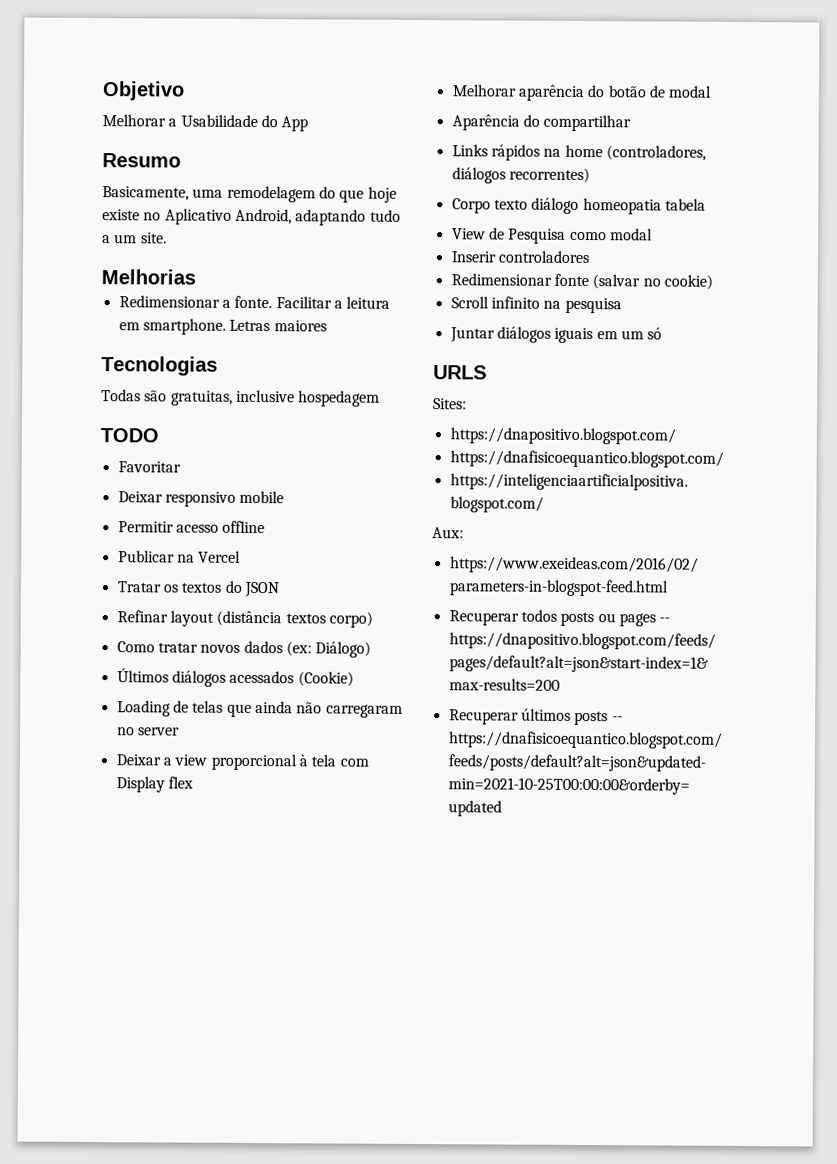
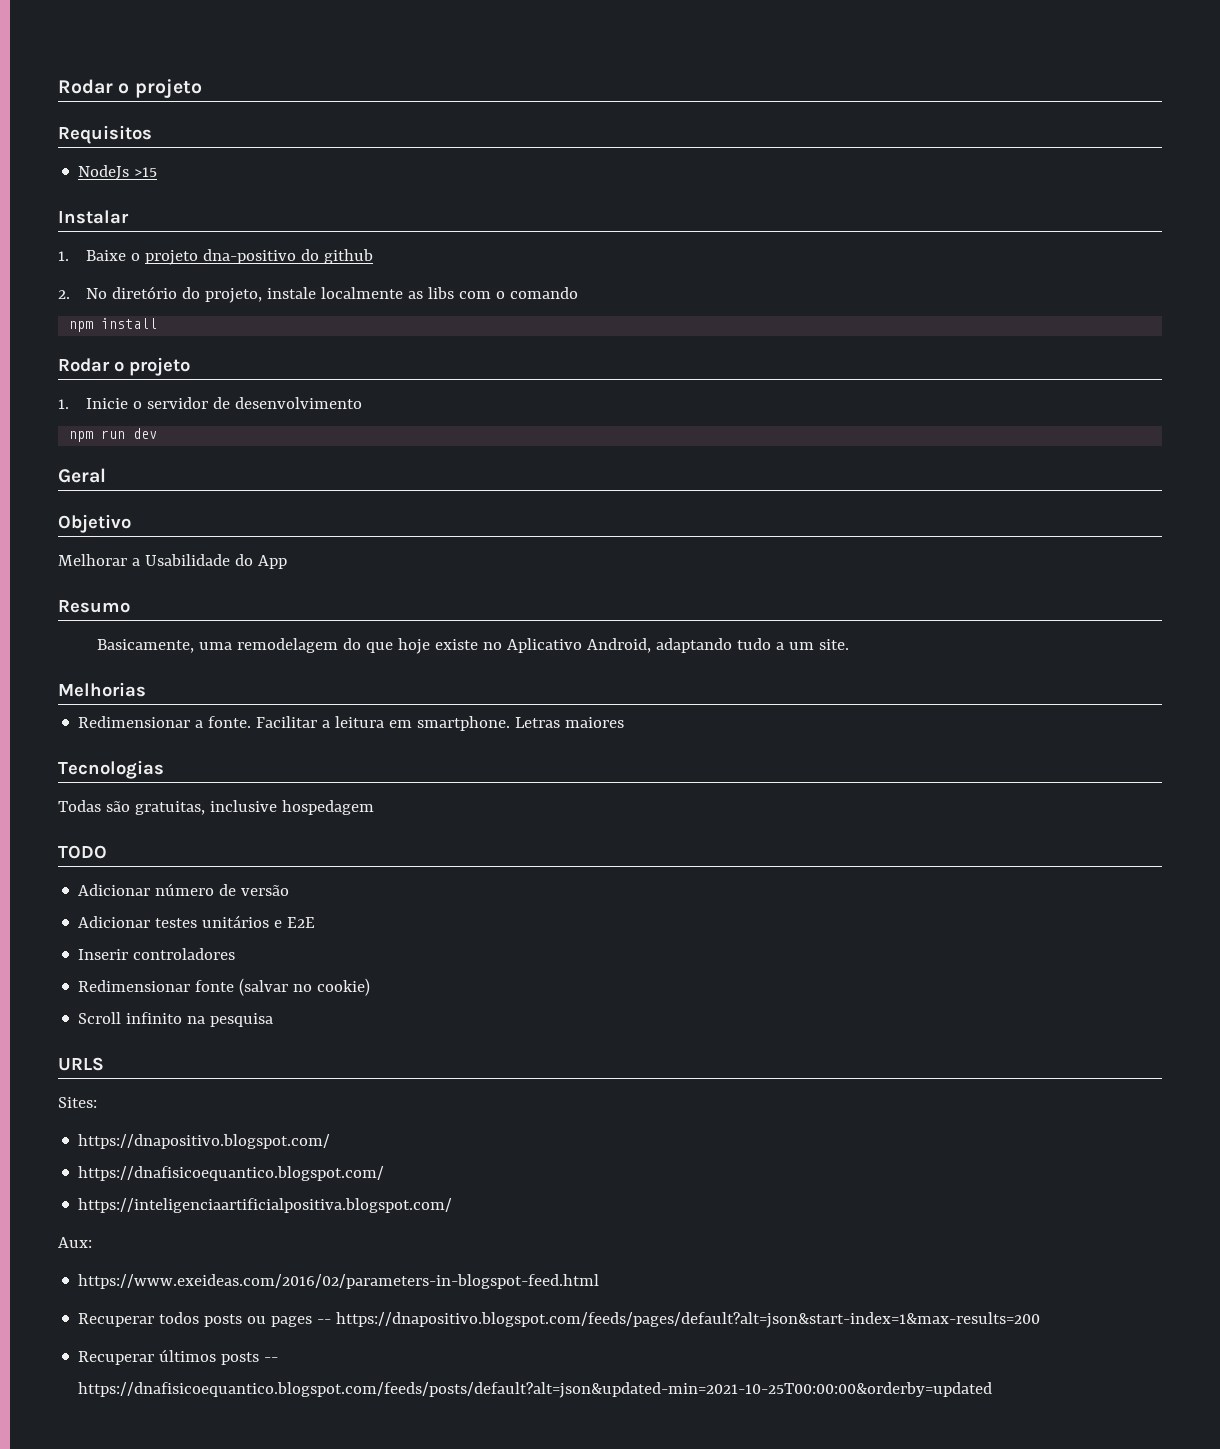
(102, 91) none -> [58,79,202,98] [58,125,152,144] [78,165,158,180] [58,210,129,224] [58,249,373,265] [58,286,578,303] [69,318,158,332] [58,357,190,376] [58,397,362,409] [69,428,158,442] [58,468,106,483] Rodar o projeto // Requisitos // NodeJs >15 // Instalar // 1. Baixe o projeto dna-positivo do github // 2. No diretório do projeto, instale localmente as libs com o comando // npm install // Rodar o projeto // 1. Inicie o servidor de desenvolvimento // npm run dev // Geral //
[117,461,181,473] [117,490,285,507] [117,520,266,534] [117,550,242,563] [116,580,279,598] [116,610,373,628] [116,640,372,658] [116,668,354,687] [116,700,403,718] [116,727,180,736] [115,753,369,771] [115,776,193,793] [451,84,713,102] [451,114,632,132] [451,144,706,161] [451,167,590,184] [451,197,706,215] [451,227,653,244] Favoritar // Deixar responsivo mobile // Permitir acesso offline // Publicar na Vercel // Tratar os textos do JSON // Refinar layout (distância textos corpo) // Como tratar novos dados (ex: Diálogo) // Últimos diálogos acessados (Cookie) // Loading de telas que ainda não carregaram no server // Deixar a view proporcional à tela com Display flex // Melhorar aparência do botão de modal // Aparência do compartilhar // Links rápidos na home (controladores, diálogos recorrentes) // Corpo texto diálogo homeopatia tabela // View de Pesquisa como modal -> [78,883,290,896] [78,915,316,928] Adicionar número de versão // Adicionar testes unitários e E2E
[449,326,663,344] // Juntar diálogos iguais em um só -> (274, 1020) none

